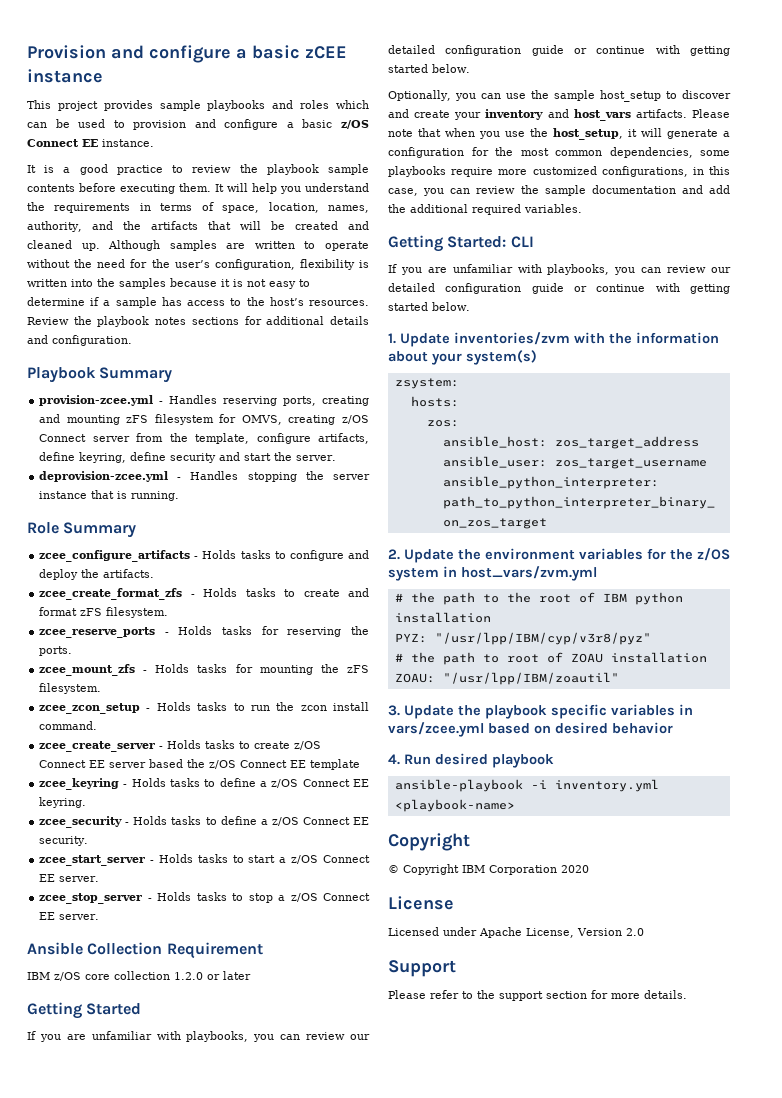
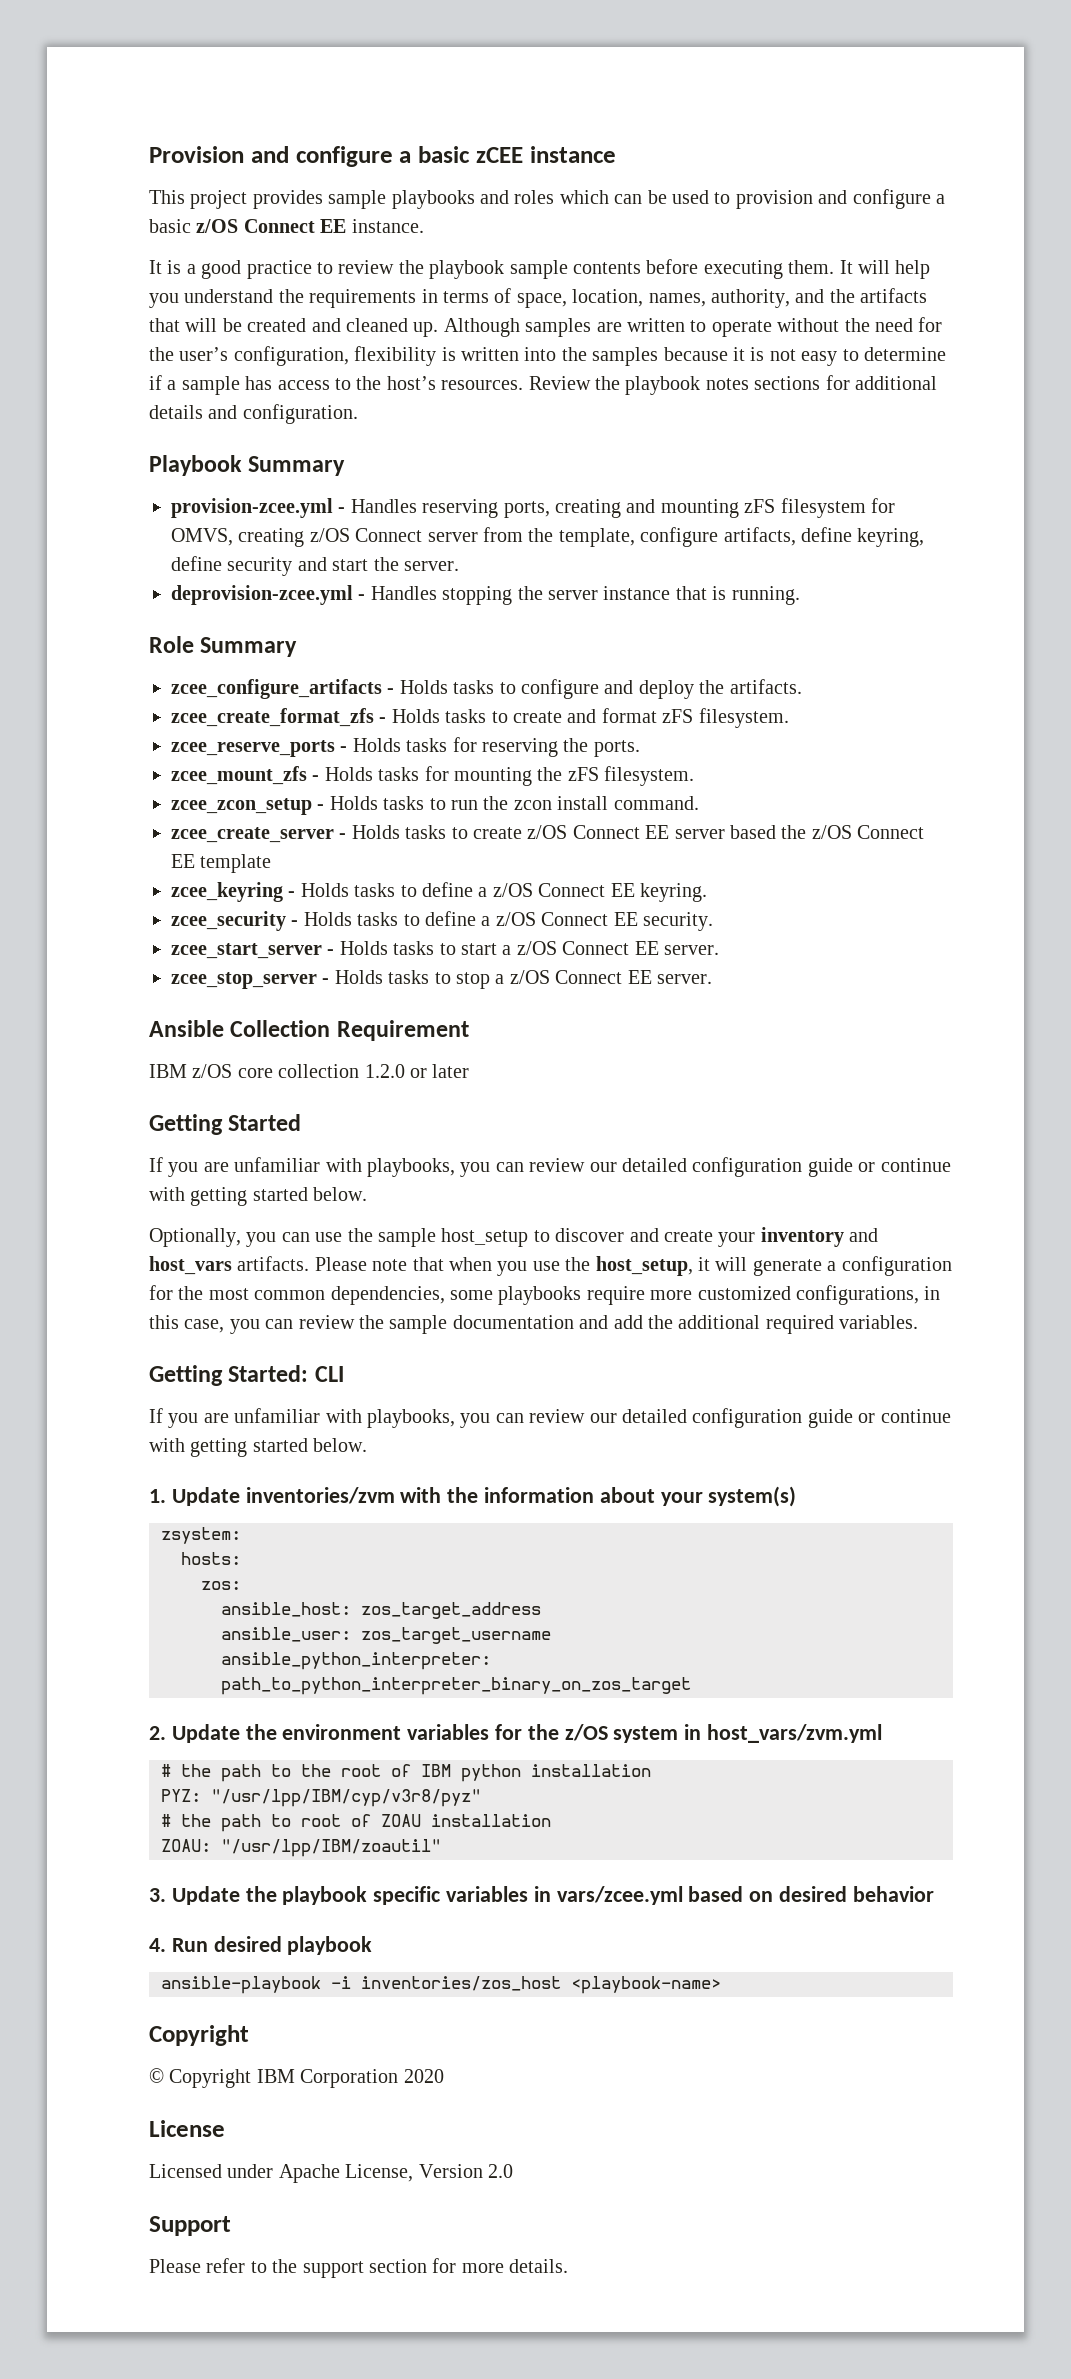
[554,779,659,792] inventory.yml -> [361,1976,561,1991] inventories/zos_host

